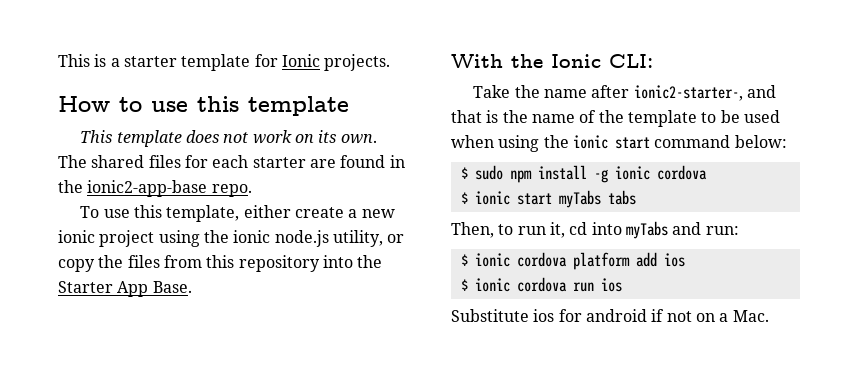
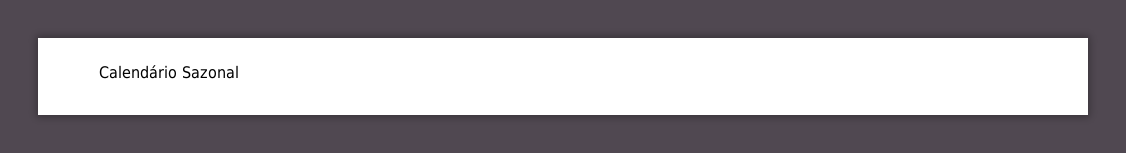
[58,54,391,71] [58,96,349,116] [80,130,377,147] [58,155,405,168] [58,180,252,197] [80,205,395,222] [58,230,405,247] [58,255,383,272] [58,281,192,297] [451,54,653,68] [473,85,776,101] [451,110,780,127] [451,135,787,152] [460,165,707,183] [460,190,636,208] [451,221,739,239] [460,252,685,270] [460,277,622,292] [451,309,769,322] This is a starter template for Ionic projects. // How to use this template // This template does not work on its own. The shared files for each starter are found in the ionic2-app-base repo. // To use this template, either create a new ionic project using the ionic node.js utility, or copy the files from this repository into the Starter App Base. // With the Ionic CLI: // Take the name after ionic2-starter-, and that is the name of the template to be used when using the ionic start command below: // $ sudo npm install -g ionic cordova // $ ionic start myTabs tabs // Then, to run it, cd into myTabs and run: // $ ionic cordova platform add ios // $ ionic cordova run ios // Substitute ios for android if not on a Mac. -> [99,65,239,79] Calendário Sazonal

